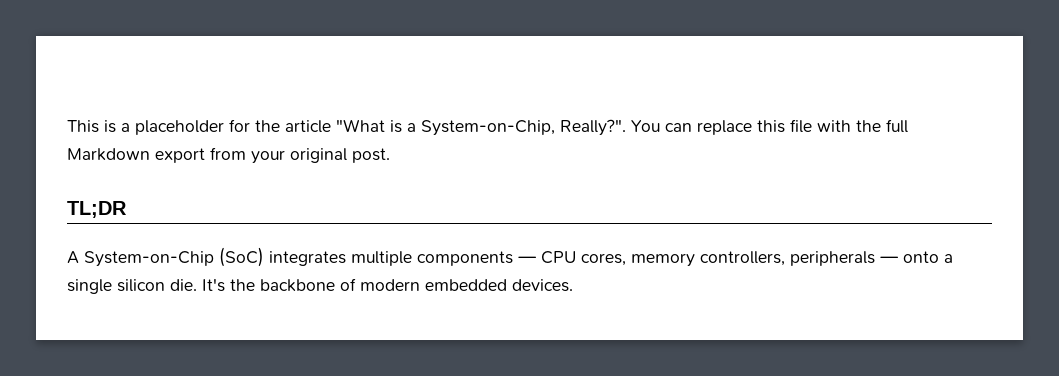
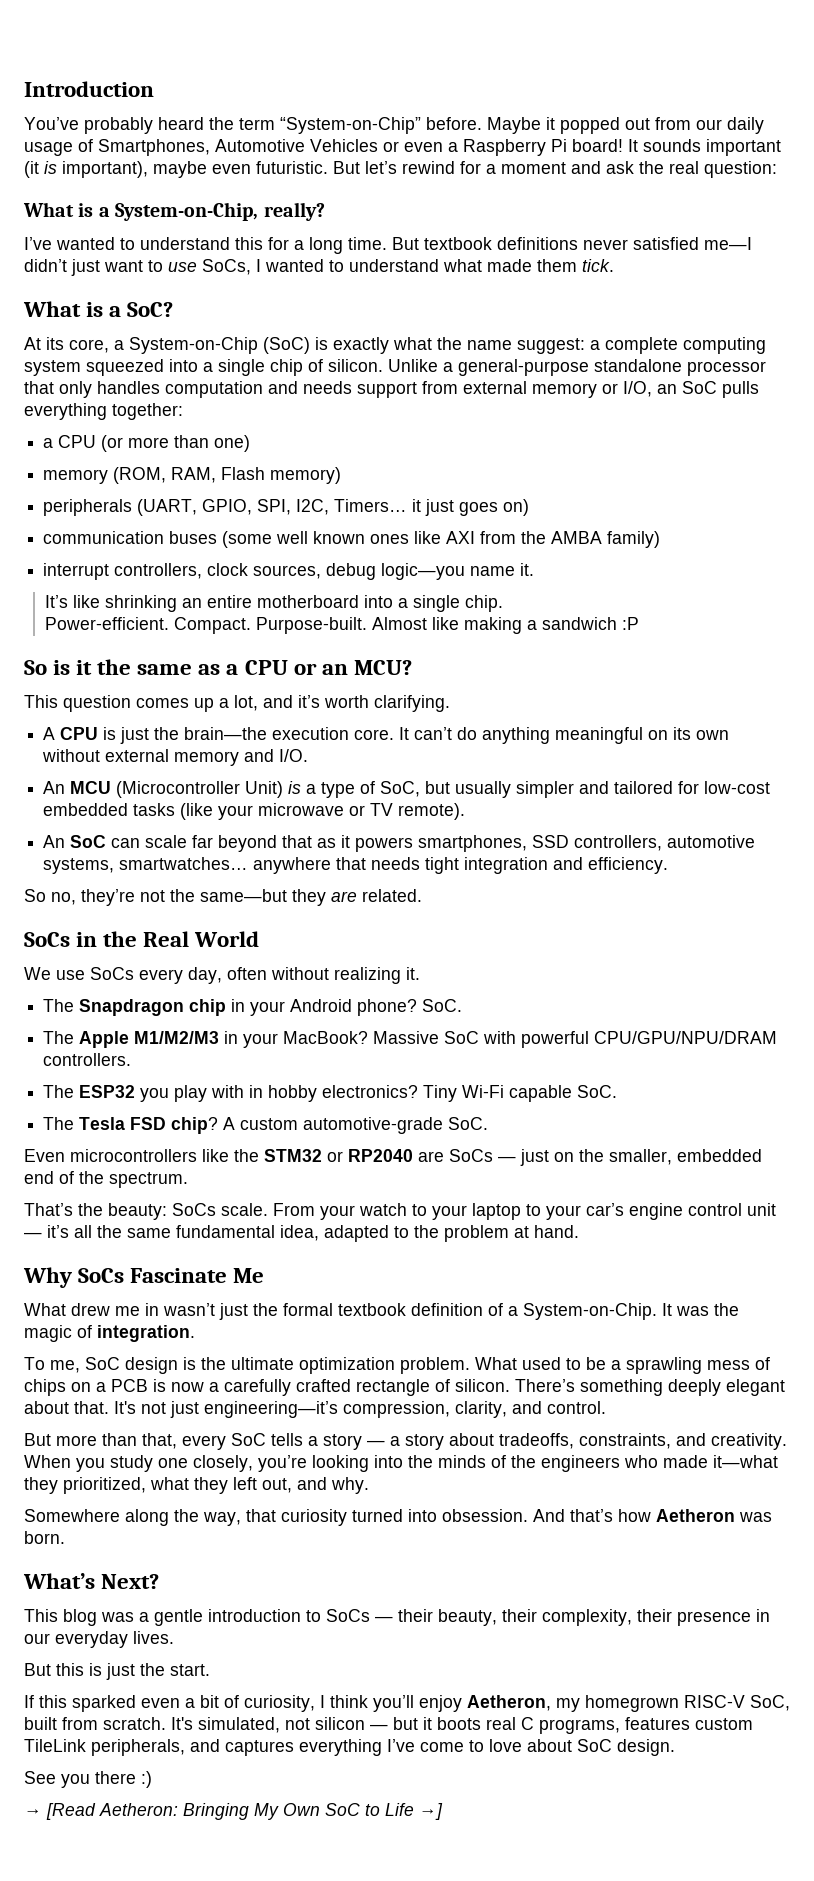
[67,119,908,136] [67,147,390,164] [67,201,127,218] [67,247,953,267] [67,278,573,294] This is a placeholder for the article "What is a System-on-Chip, Really?". You can replace this file with the full Markdown export from your original post. // TL;DR // A System-on-Chip (SoC) integrates multiple components — CPU cores, memory controllers, peripherals — onto a single silicon die. It's the backbone of modern embedded devices. -> [24,81,154,97] [24,117,764,134] [24,139,781,156] [24,161,777,178] [23,202,325,221] [24,237,752,254] [24,259,614,276] [23,301,174,317] [24,337,766,354] [24,359,766,376] [24,381,759,398] [24,403,183,420] [43,435,251,452] [43,467,342,484] [43,499,530,516] [43,531,661,548] [43,563,535,580] [45,595,504,612] [45,617,640,634] [24,659,412,675] [24,695,450,712] [43,727,730,744] [42,749,309,766] [43,781,771,798] [43,803,466,820] [43,835,756,852] [43,857,669,874] [24,889,422,906] [24,931,260,947] [24,967,420,984] [43,999,463,1016] [43,1031,778,1048] [43,1053,132,1066] [43,1085,618,1102] [43,1117,489,1134] [24,1149,762,1166] [24,1171,188,1188] [24,1203,776,1220] [24,1225,579,1242] [23,1267,265,1288] [24,1303,739,1320] [24,1325,195,1342] [24,1357,770,1374] [24,1379,785,1396] [24,1401,606,1418] [24,1433,787,1450] [24,1455,778,1472] [24,1477,369,1494] [24,1509,772,1526] [24,1531,65,1544] [23,1573,160,1589] [24,1609,770,1626] [24,1631,174,1648] [24,1663,210,1680] [24,1695,790,1712] [24,1717,753,1734] [24,1739,675,1756] [24,1771,152,1788] [24,1803,443,1820] Introduction // You’ve probably heard the term “System-on-Chip” before. Maybe it popped out from our daily usage of Smartphones, Automotive Vehicles or even a Raspberry Pi board! It sounds important (it is important), maybe even futuristic. But let’s rewind for a moment and ask the real question: // What is a System-on-Chip, really? // I’ve wanted to understand this for a long time. But textbook definitions never satisfied me—I didn’t just want to use SoCs, I wanted to understand what made them tick. // What is a SoC? // At its core, a System-on-Chip (SoC) is exactly what the name suggest: a complete computing system squeezed into a single chip of silicon. Unlike a general-purpose standalone processor that only handles computation and needs support from external memory or I/O, an SoC pulls everything together: // a CPU (or more than one) // memory (ROM, RAM, Flash memory) // peripherals (UART, GPIO, SPI, I2C, Timers… it just goes on) // communication buses (some well known ones like AXI from the AMBA family) // interrupt controllers, clock sources, debug logic—you name it. // It’s like shrinking an entire motherboard into a single chip. // Power-efficient. Compact. Purpose-built. Almost like making a sandwich :P // So is it the same as a CPU or an MCU? // This question comes up a lot, and it’s worth clarifying. // A CPU is just the brain—the execution core. It can’t do anything meaningful on its own without external memory and I/O. // An MCU (Microcontroller Unit) is a type of SoC, but usually simpler and tailored for low-cost embedded tasks (like your microwave or TV remote). // An SoC can scale far beyond that as it powers smartphones, SSD controllers, automotive systems, smartwatches… anywhere that needs tight integration and efficiency. // So no, they’re not the same—but they are related. // SoCs in the Real World // We use SoCs every day, often without realizing it. // The Snapdragon chip in your Android phone? SoC. // The Apple M1/M2/M3 in your MacBook? Massive SoC with powerful CPU/GPU/NPU/DRAM controllers. // The ESP32 you play with in hobby electronics? Tiny Wi-Fi capable SoC. // The Tesla FSD chip? A custom automotive-grade SoC. // Even microcontrollers like the STM32 or RP2040 are SoCs — just on the smaller, embedded end of the spectrum. // That’s the beauty: SoCs scale. From your watch to your laptop to your car’s engine control unit — it’s all the same fundamental idea, adapted to the problem at hand. // Why SoCs Fascinate Me // What drew me in wasn’t just the formal textbook definition of a System-on-Chip. It was the magic of integration. // To me, SoC design is the ultimate optimization problem. What used to be a sprawling mess of chips on a PCB is now a carefully crafted rectangle of silicon. There’s something deeply elegant about that. It's not just engineering—it’s compression, clarity, and control. // But more than that, every SoC tells a story — a story about tradeoffs, constraints, and creativity. When you study one closely, you’re looking into the minds of the engineers who made it—what they prioritized, what they left out, and why. // Somewhere along the way, that curiosity turned into obsession. And that’s how Aetheron was born. // What’s Next? // This blog was a gentle introduction to SoCs — their beauty, their complexity, their presence in our everyday lives. // But this is just the start. // If this sparked even a bit of curiosity, I think you’ll enjoy Aetheron, my homegrown RISC-V SoC, built from scratch. It's simulated, not silicon — but it boots real C programs, features custom TileLink peripherals, and captures everything I’ve come to love about SoC design. // See you there :) // → [Read Aetheron: Bringing My Own SoC to Life →]

